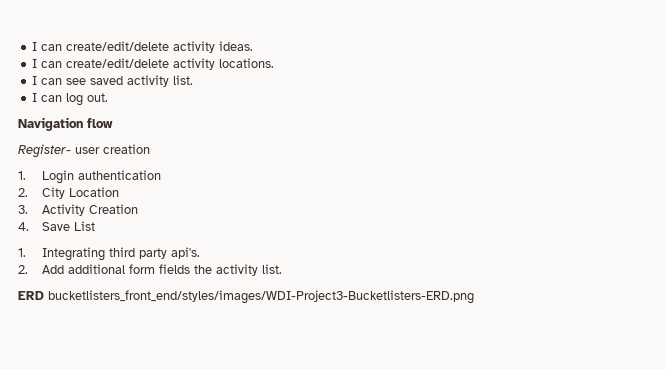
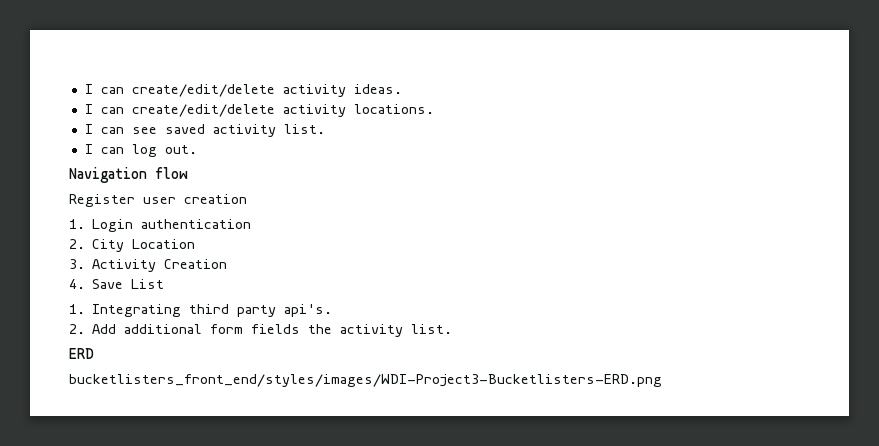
[18,144,71,158] Register- -> [69,194,135,207] Register
(44, 295) none -> (94, 353) //

